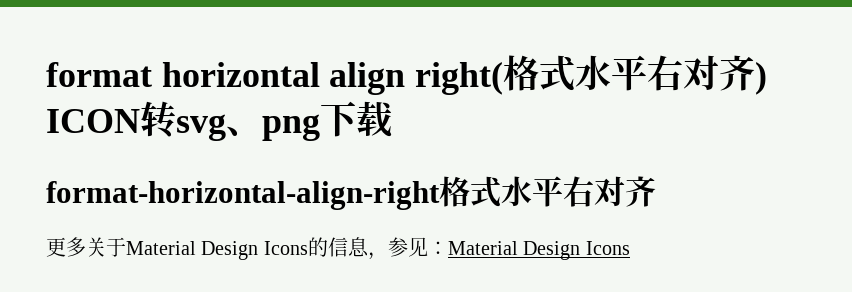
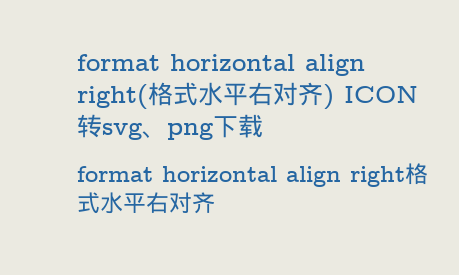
[46,176,656,210] [46,237,630,260] format-horizontal-align-right格式水平右对齐 // 更多关于Material Design Icons的信息，参见：Material Design Icons -> [77,163,428,187] [77,192,215,214] format horizontal align right格式水平右对齐

